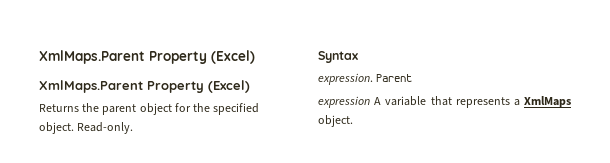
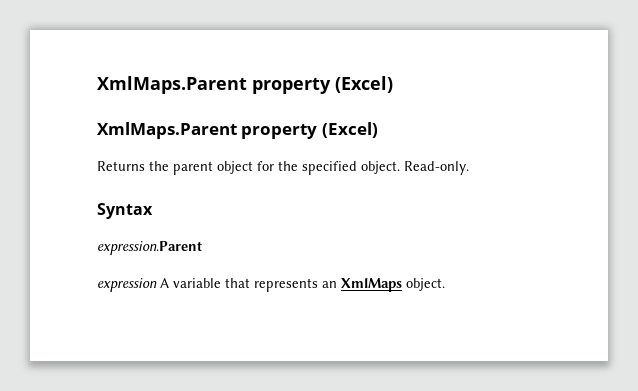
[39,50,207,64] XmlMaps.Parent Property -> [97,76,331,94] XmlMaps.Parent property
[147,81,204,93] Property -> [241,124,318,139] property
[318,73,413,85] expression. Parent -> [97,241,202,255] expression.Parent
[513,99,520,106] a -> [322,281,337,288] an

